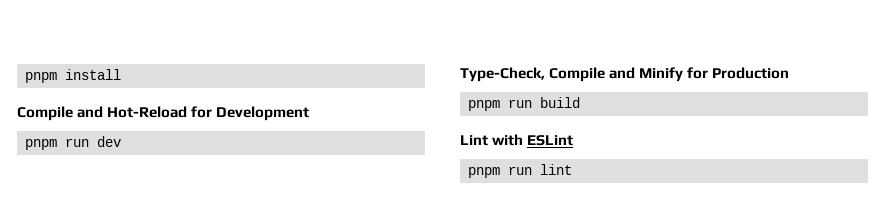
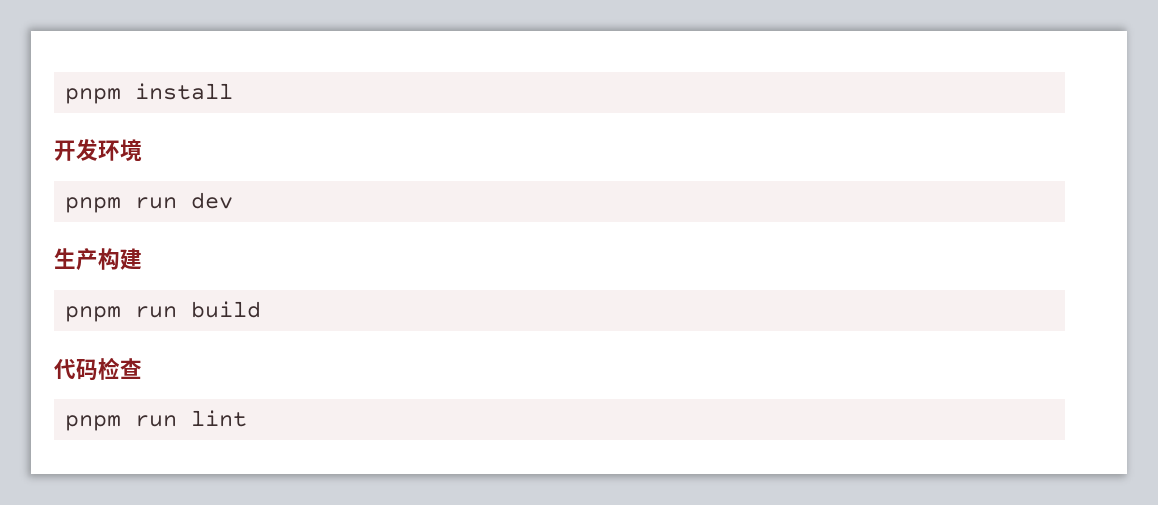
[17,106,310,121] [24,136,121,150] [460,67,790,82] Compile and Hot-Reload for Development // pnpm run dev // Type-Check, Compile and Minify for Production -> [54,139,142,161] [65,192,234,213] [54,248,142,271] 开发环境 // pnpm run dev // 生产构建
[460,134,574,146] Lint with ESLint -> [54,357,142,381] 代码检查

